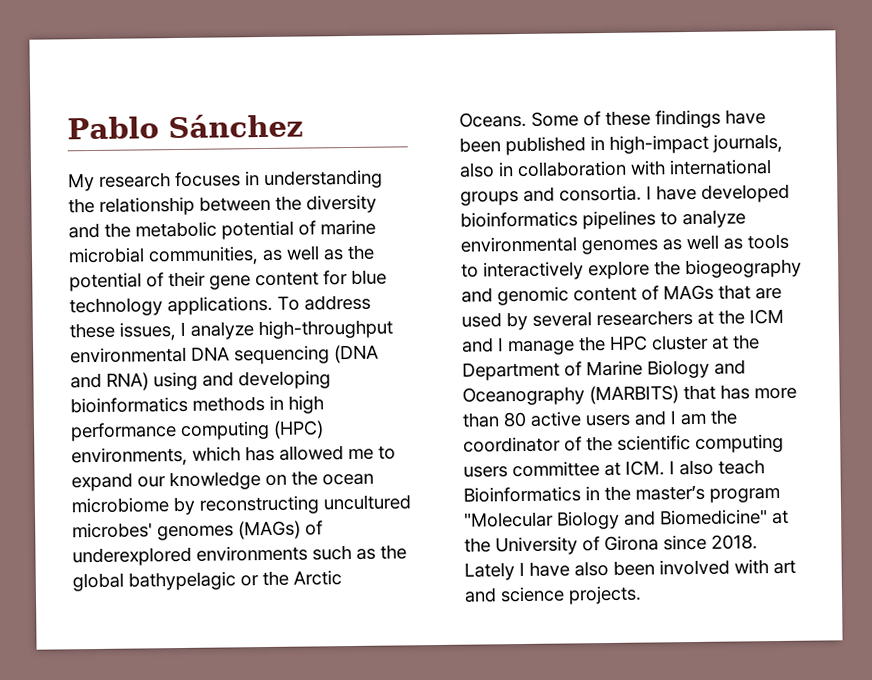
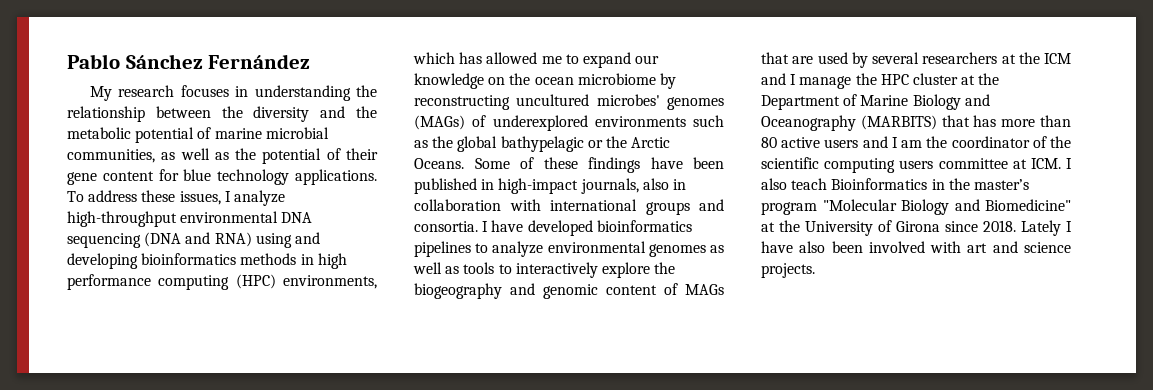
(303, 126) none -> [208,54,311,69] Fernández

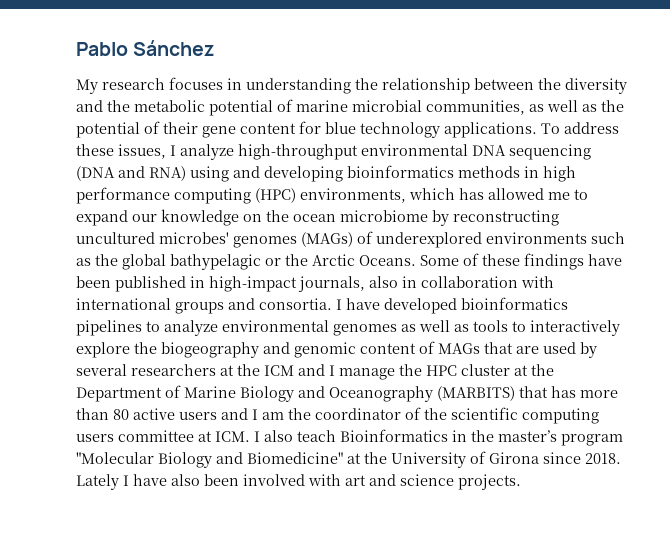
[208,54,311,69] Fernández -> (215, 48) none

